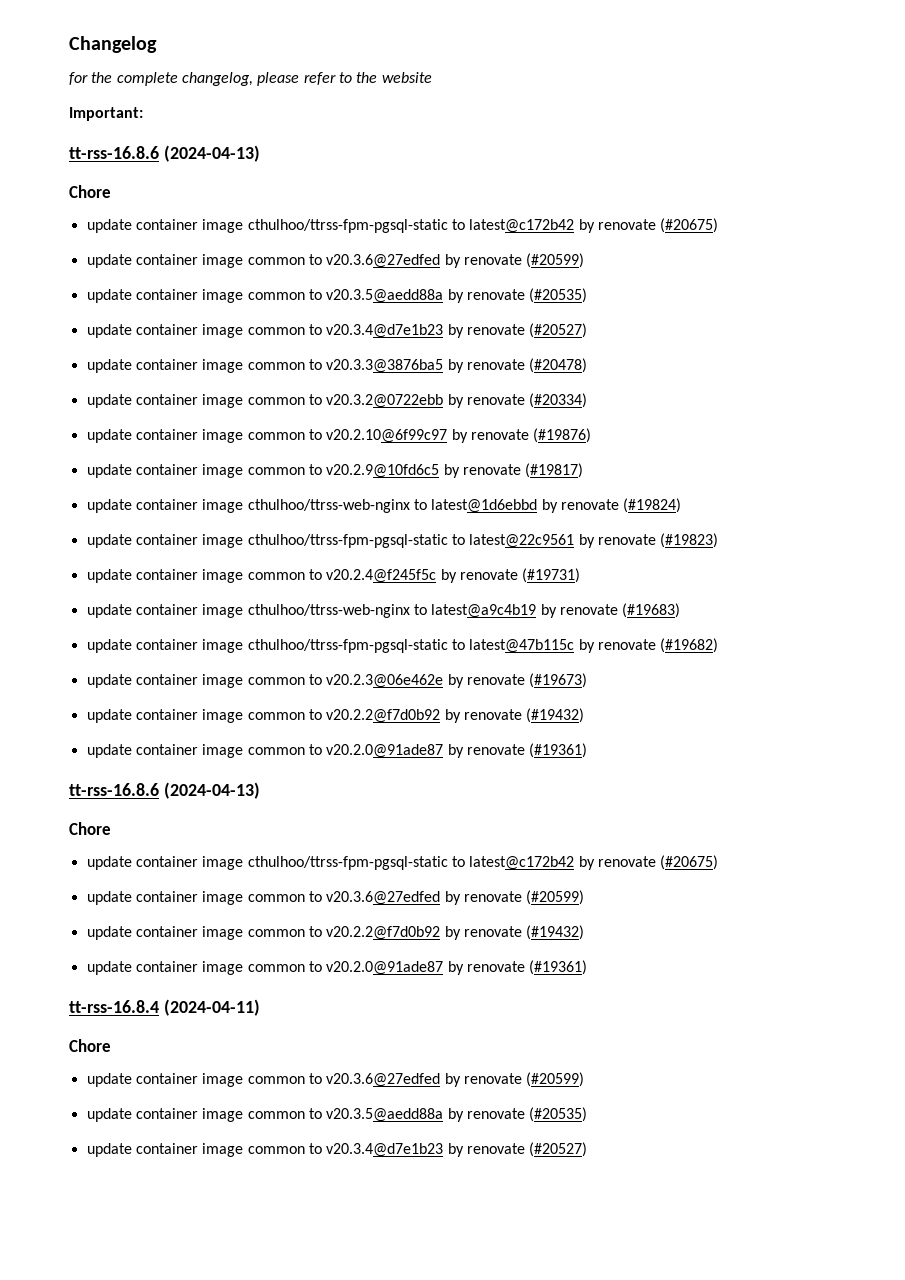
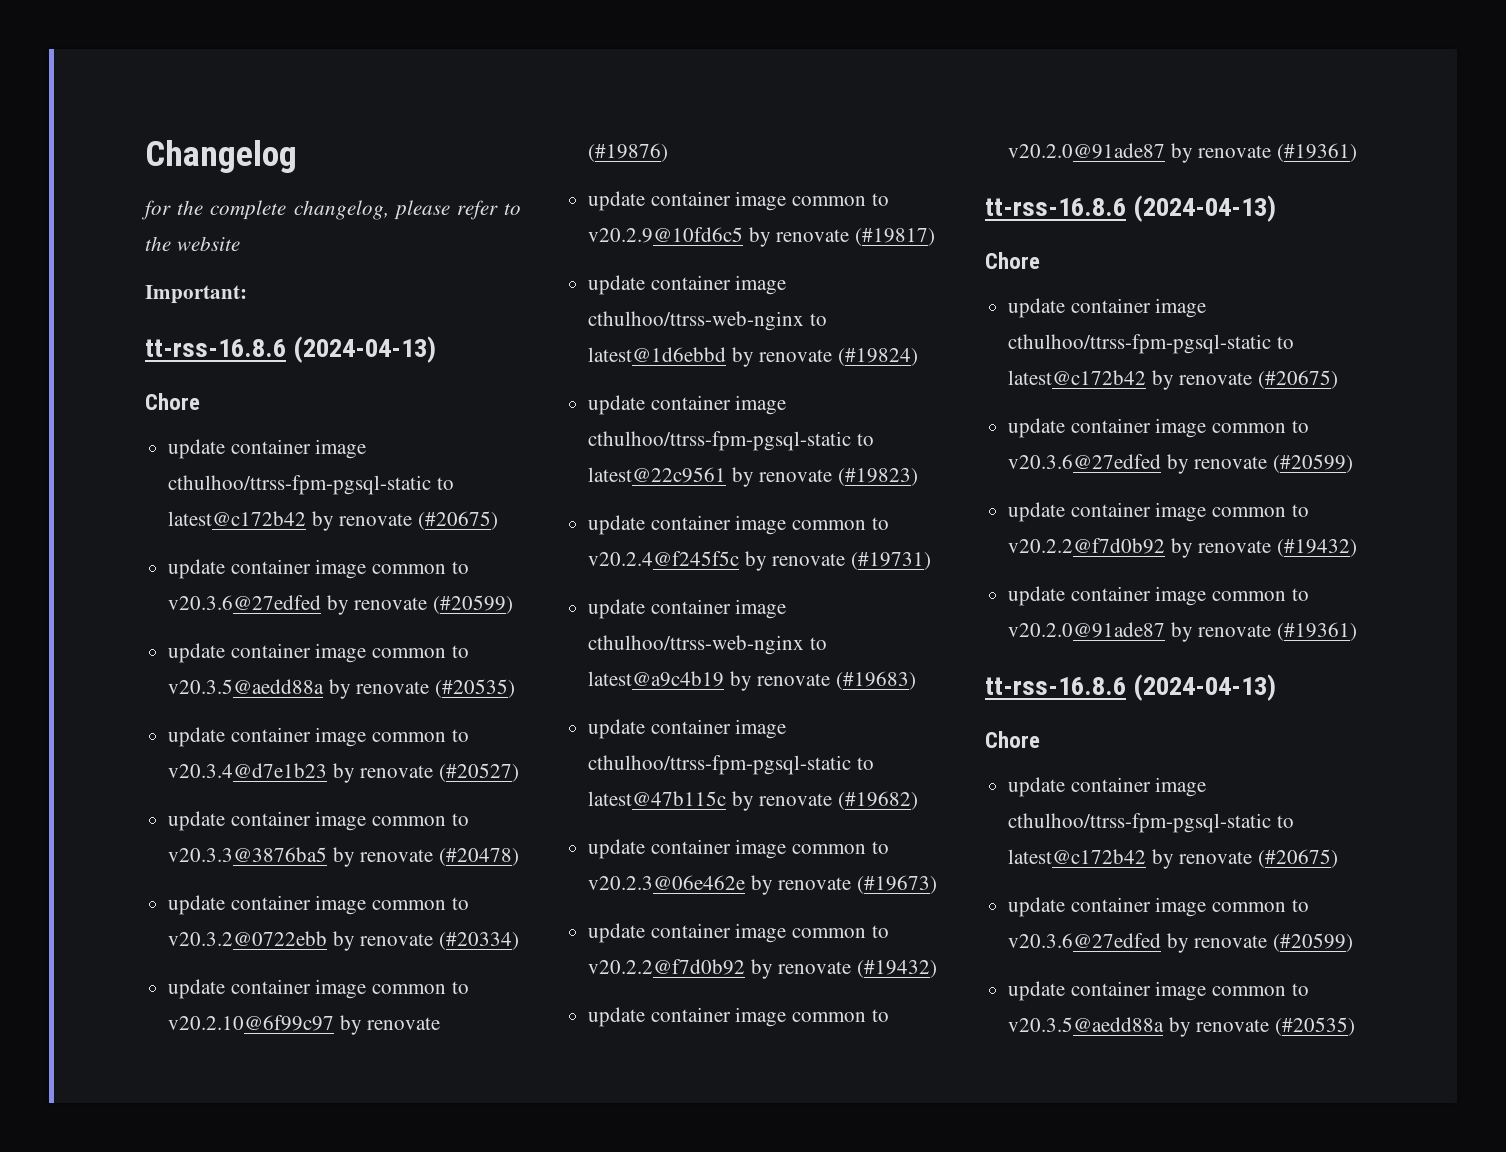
[69,999,260,1016] [69,1039,111,1052] tt-rss-16.8.4 (2024-04-11) // Chore -> [985,674,1277,701] [985,731,1040,748] [1008,777,1207,797] [1008,813,1294,833] [1008,849,1339,869] tt-rss-16.8.6 (2024-04-13) // Chore // update container image cthulhoo/ttrss-fpm-pgsql-static to latest@c172b42 by renovate (#20675)
[86,1142,588,1157] // update container image common to v20.3.4@d7e1b23 by renovate (#20527) -> (1356, 1026) none

